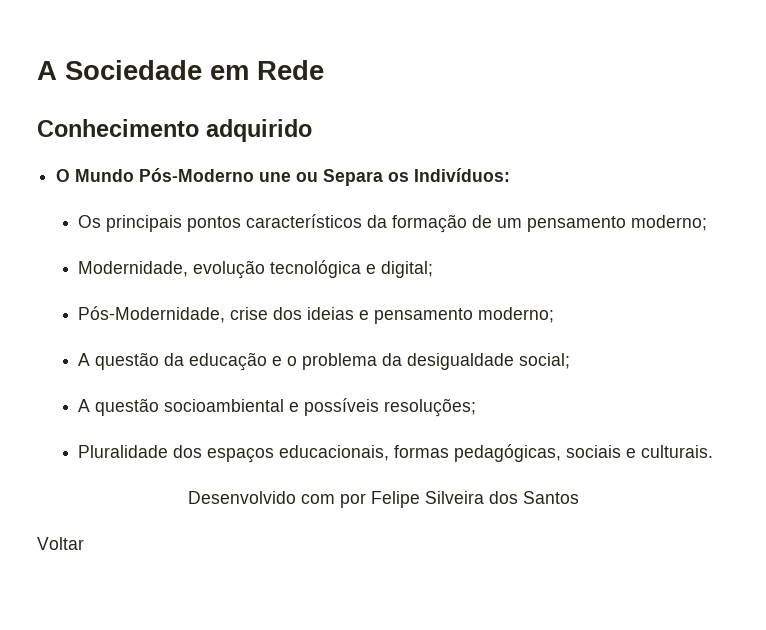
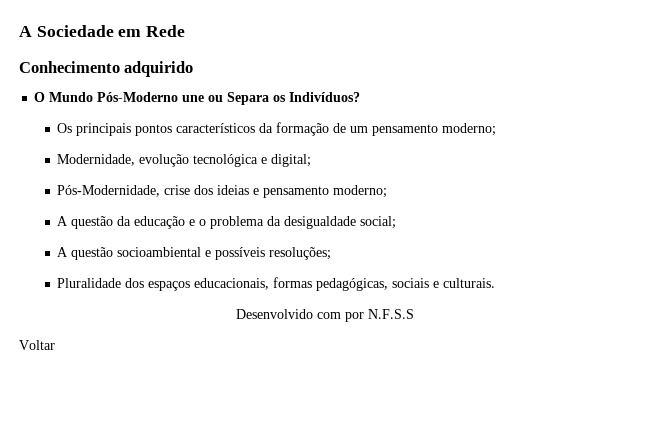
[414,168,511,182] Indivíduos: -> [289,92,361,102] Indivíduos?
[370,491,579,508] Felipe Silveira dos Santos -> [368,309,414,319] N.F.S.S

